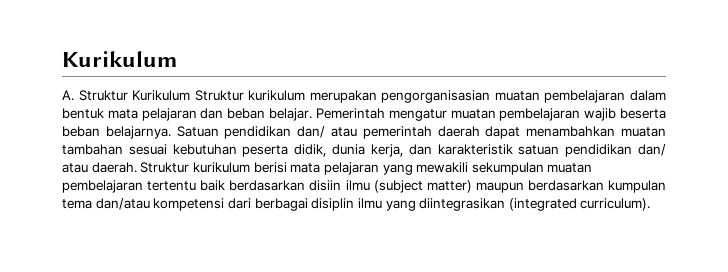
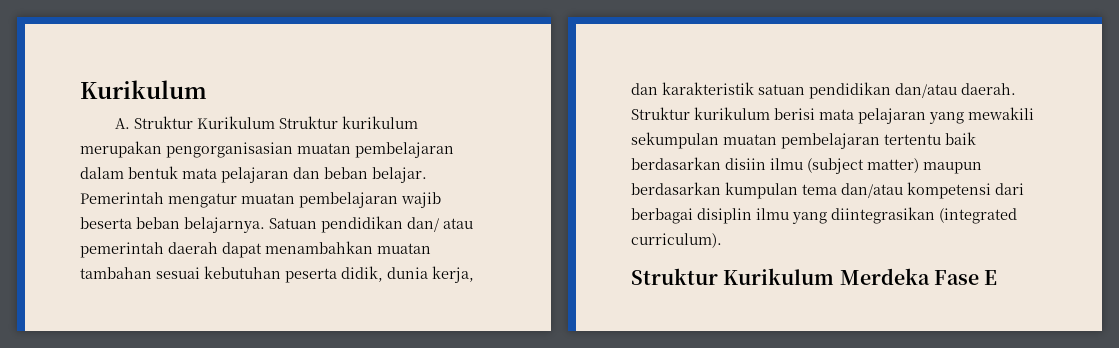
[638,144,666,156] [62,163,88,173] dan/ atau -> [895,83,957,98] dan/atau
(651, 204) none -> [631,268,998,285] // Struktur Kurikulum Merdeka Fase E

